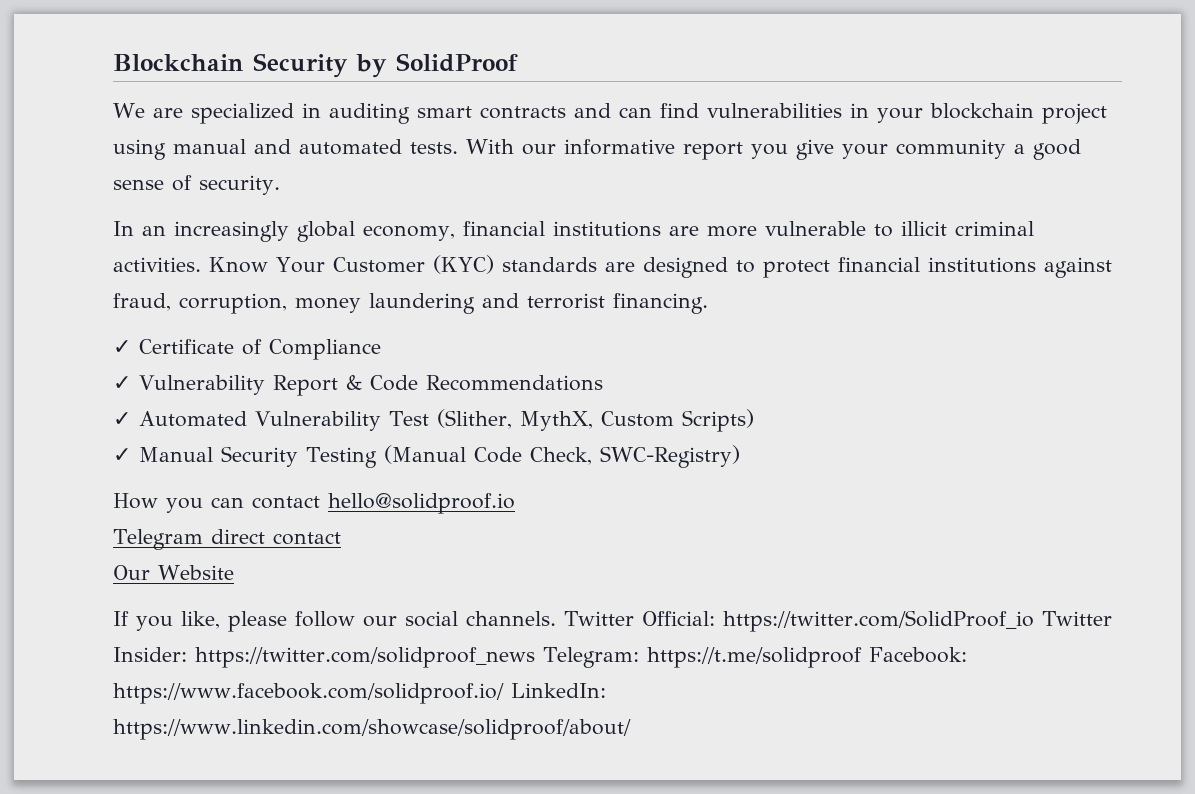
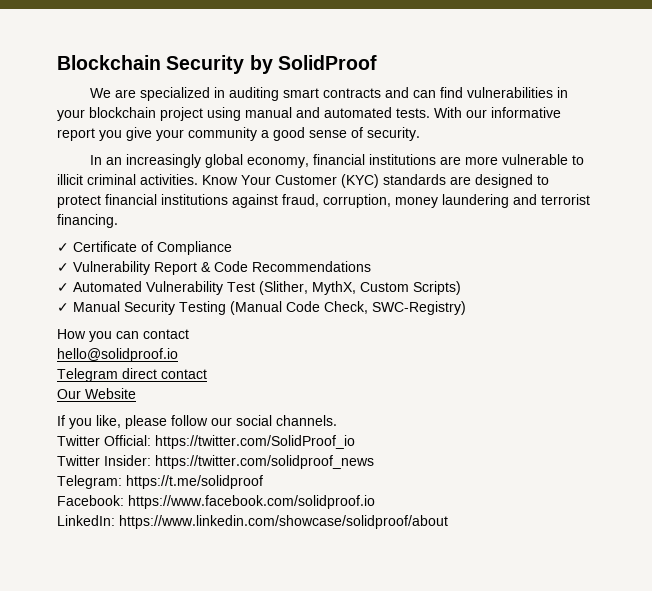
(320, 502) none -> (189, 334) //
(556, 618) none -> (337, 420) //
(1034, 621) none -> (355, 442) //
(535, 657) none -> (374, 462) //
[868,647,967,663] [113,683,606,704] [113,719,631,740] Facebook: https://www.facebook.com/solidproof.io/ LinkedIn: https://www.linkedin.com/showcase/solidproof/about/ -> [57,495,375,509] [57,515,448,529] // Facebook: https://www.facebook.com/solidproof.io // LinkedIn: https://www.linkedin.com/showcase/solidproof/about

